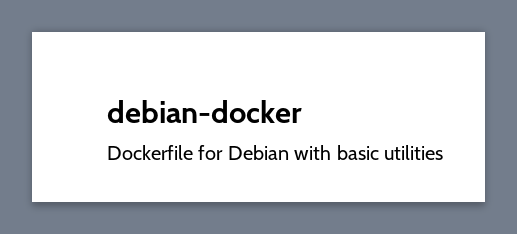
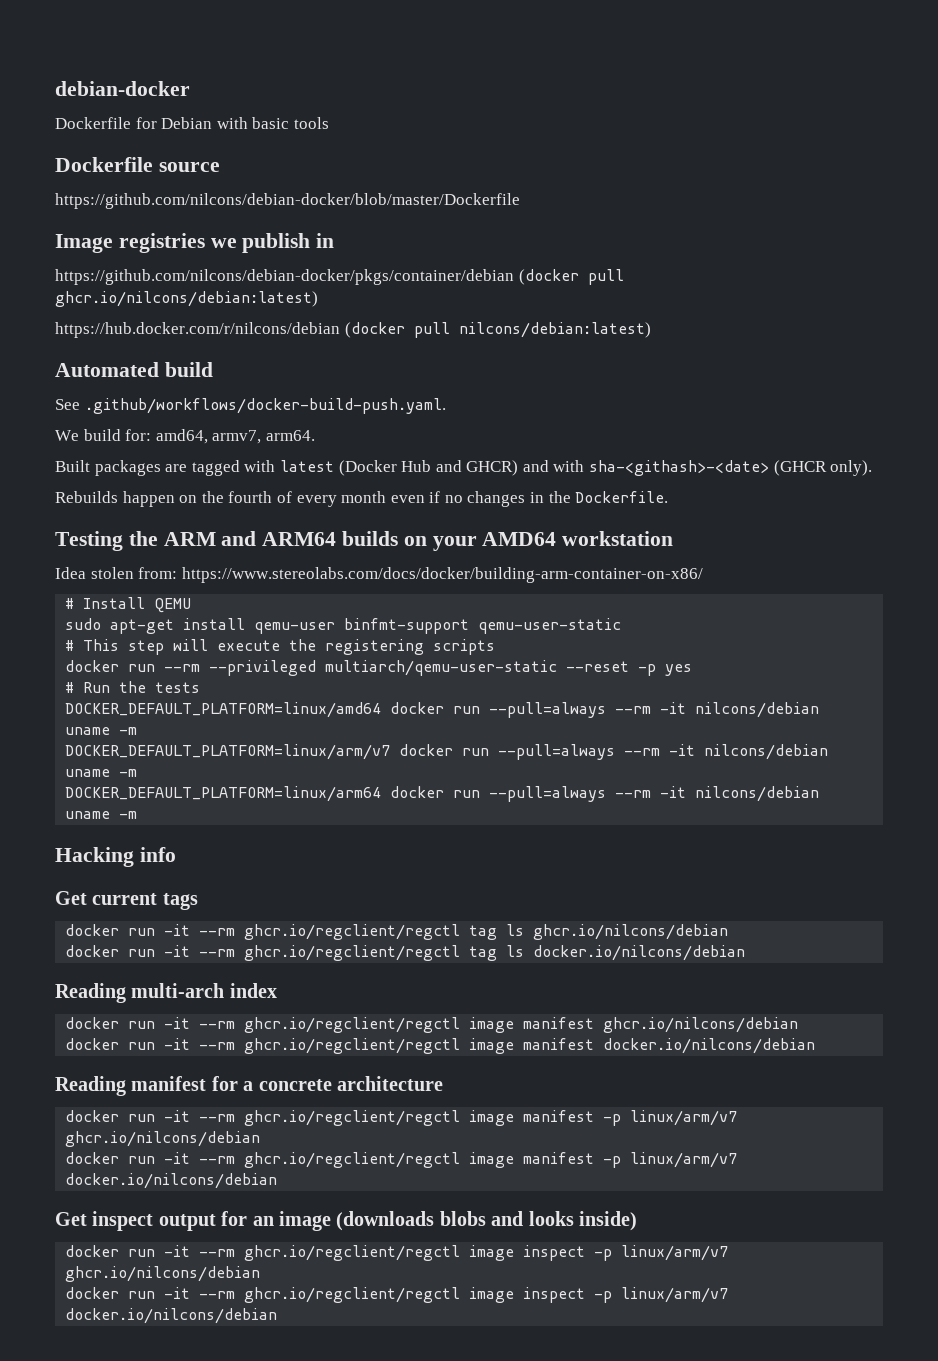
[384,145,443,160] utilities -> [293,117,329,129] [55,157,220,172] [55,193,520,209] [55,233,335,253] [55,269,624,285] [55,291,318,307] [55,322,651,338] [55,362,213,377] [55,398,446,414] [55,429,315,444] [55,460,873,476] [55,491,669,507] [55,531,674,551] [55,567,703,583] [65,597,192,613] [65,618,622,634] [65,639,496,655] [65,660,693,676] [65,681,201,693] [65,702,820,718] [65,727,138,735] [65,744,829,760] [65,769,138,777] [65,786,820,802] [65,811,138,819] [55,847,176,867] [55,891,198,910] [65,924,729,940] [65,945,746,961] [55,983,277,1003] [65,1017,799,1033] [65,1038,816,1054] [55,1076,443,1096] [65,1110,738,1126] [65,1131,261,1147] [65,1152,738,1168] [65,1173,278,1189] [55,1211,637,1231] [65,1245,729,1261] [65,1266,261,1282] [65,1287,729,1303] [65,1308,278,1324] tools // Dockerfile source // https://github.com/nilcons/debian-docker/blob/master/Dockerfile // Image registries we publish in // https://github.com/nilcons/debian-docker/pkgs/container/debian (docker pull ghcr.io/nilcons/debian:latest) // https://hub.docker.com/r/nilcons/debian (docker pull nilcons/debian:latest) // Automated build // See .github/workflows/docker-build-push.yaml. // We build for: amd64, armv7, arm64. // Built packages are tagged with latest (Docker Hub and GHCR) and with sha-<githash>-<date> (GHCR only). // Rebuilds happen on the fourth of every month even if no changes in the Dockerfile. // Testing the ARM and ARM64 builds on your AMD64 workstation // Idea stolen from: https://www.stereolabs.com/docs/docker/building-arm-container-on-x86/ // # Install QEMU // sudo apt-get install qemu-user binfmt-support qemu-user-static // # This step will execute the registering scripts // docker run --rm --privileged multiarch/qemu-user-static --reset -p yes // # Run the tests // DOCKER_DEFAULT_PLATFORM=linux/amd64 docker run --pull=always --rm -it nilcons/debian uname -m // DOCKER_DEFAULT_PLATFORM=linux/arm/v7 docker run --pull=always --rm -it nilcons/debian uname -m // DOCKER_DEFAULT_PLATFORM=linux/arm64 docker run --pull=always --rm -it nilcons/debian uname -m // Hacking info // Get current tags // docker run -it --rm ghcr.io/regclient/regctl tag ls ghcr.io/nilcons/debian // docker run -it --rm ghcr.io/regclient/regctl tag ls docker.io/nilcons/debian // Reading multi-arch index // docker run -it --rm ghcr.io/regclient/regctl image manifest ghcr.io/nilcons/debian // docker run -it --rm ghcr.io/regclient/regctl image manifest docker.io/nilcons/debian // Reading manifest for a concrete architecture // docker run -it --rm ghcr.io/regclient/regctl image manifest -p linux/arm/v7 ghcr.io/nilcons/debian // docker run -it --rm ghcr.io/regclient/regctl image manifest -p linux/arm/v7 docker.io/nilcons/debian // Get inspect output for an image (downloads blobs and looks inside) // docker run -it --rm ghcr.io/regclient/regctl image inspect -p linux/arm/v7 ghcr.io/nilcons/debian // docker run -it --rm ghcr.io/regclient/regctl image inspect -p linux/arm/v7 docker.io/nilcons/debian

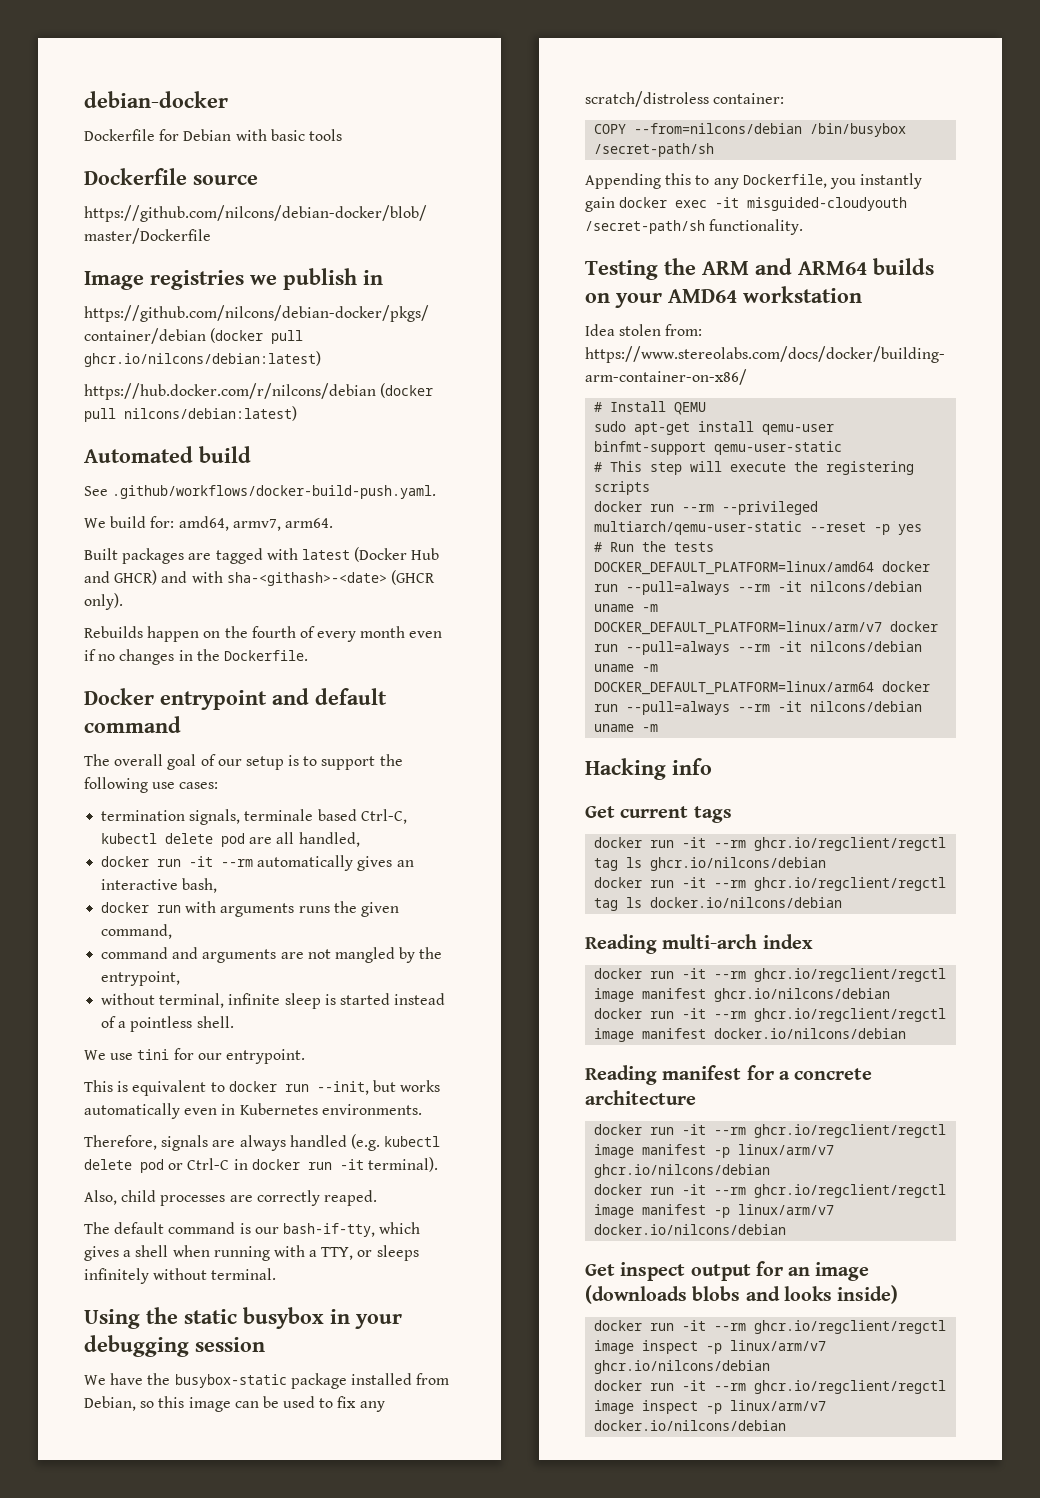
(669, 497) none -> [84,688,387,710] [84,716,181,733] [84,754,403,770] [84,777,219,793] [101,809,407,825] [101,832,360,847] [101,855,414,871] [101,878,218,893] [101,901,399,917] [101,924,173,939] [101,947,443,963] [101,971,181,986] [101,993,446,1009] [101,1016,234,1032] [84,1048,305,1064] [84,1080,441,1096] [84,1103,422,1119] [84,1134,441,1151] [84,1157,438,1173] [84,1190,377,1206] [84,1222,421,1237] [84,1245,419,1261] [84,1268,277,1284] [84,1307,402,1329] [84,1335,265,1357] [84,1373,450,1389] [84,1396,385,1412] [585,91,785,107] [594,123,907,137] [594,143,715,157] [585,173,923,189] [585,197,908,212] [585,219,804,235] // Docker entrypoint and default command // The overall goal of our setup is to support the following use cases: // termination signals, terminale based Ctrl-C, kubectl delete pod are all handled, // docker run -it --rm automatically gives an interactive bash, // docker run with arguments runs the given command, // command and arguments are not mangled by the entrypoint, // without terminal, infinite sleep is started instead of a pointless shell. // We use tini for our entrypoint. // This is equivalent to docker run --init, but works automatically even in Kubernetes environments. // Therefore, signals are always handled (e.g. kubectl delete pod or Ctrl-C in docker run -it terminal). // Also, child processes are correctly reaped. // The default command is our bash-if-tty, which gives a shell when running with a TTY, or sleeps infinitely without terminal. // Using the static busybox in your debugging session // We have the busybox-static package installed from Debian, so this image can be used to fix any scratch/distroless container: // COPY --from=nilcons/debian /bin/busybox /secret-path/sh // Appending this to any Dockerfile, you instantly gain docker exec -it misguided-cloudyouth /secret-path/sh functionality.

